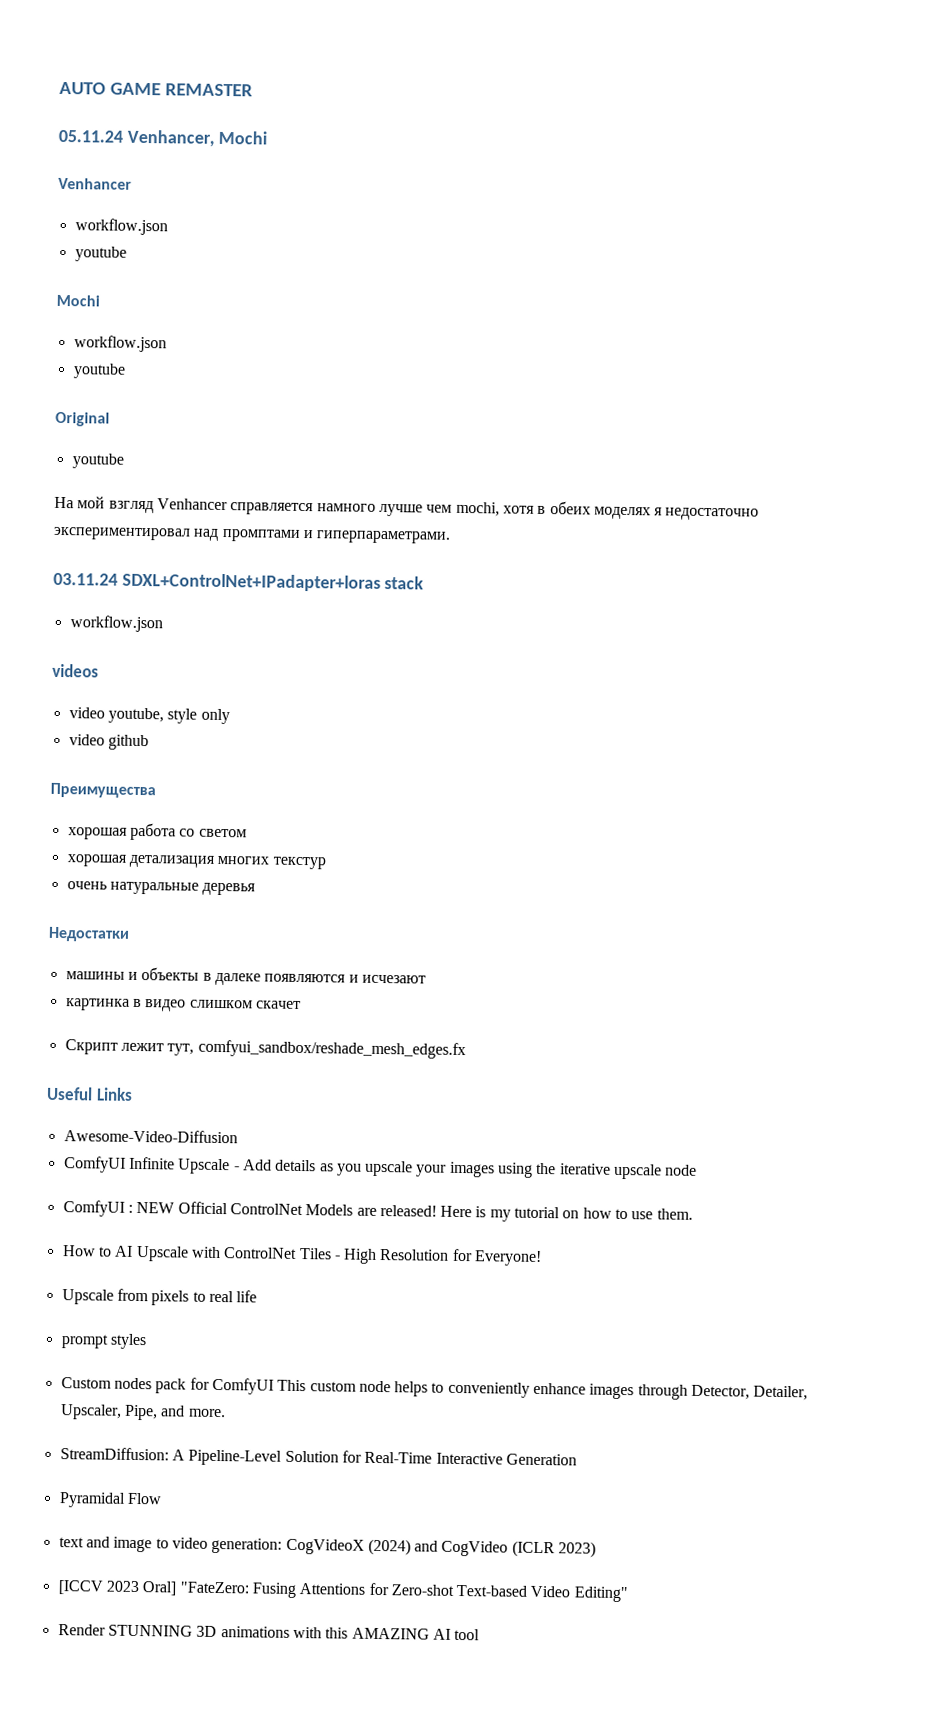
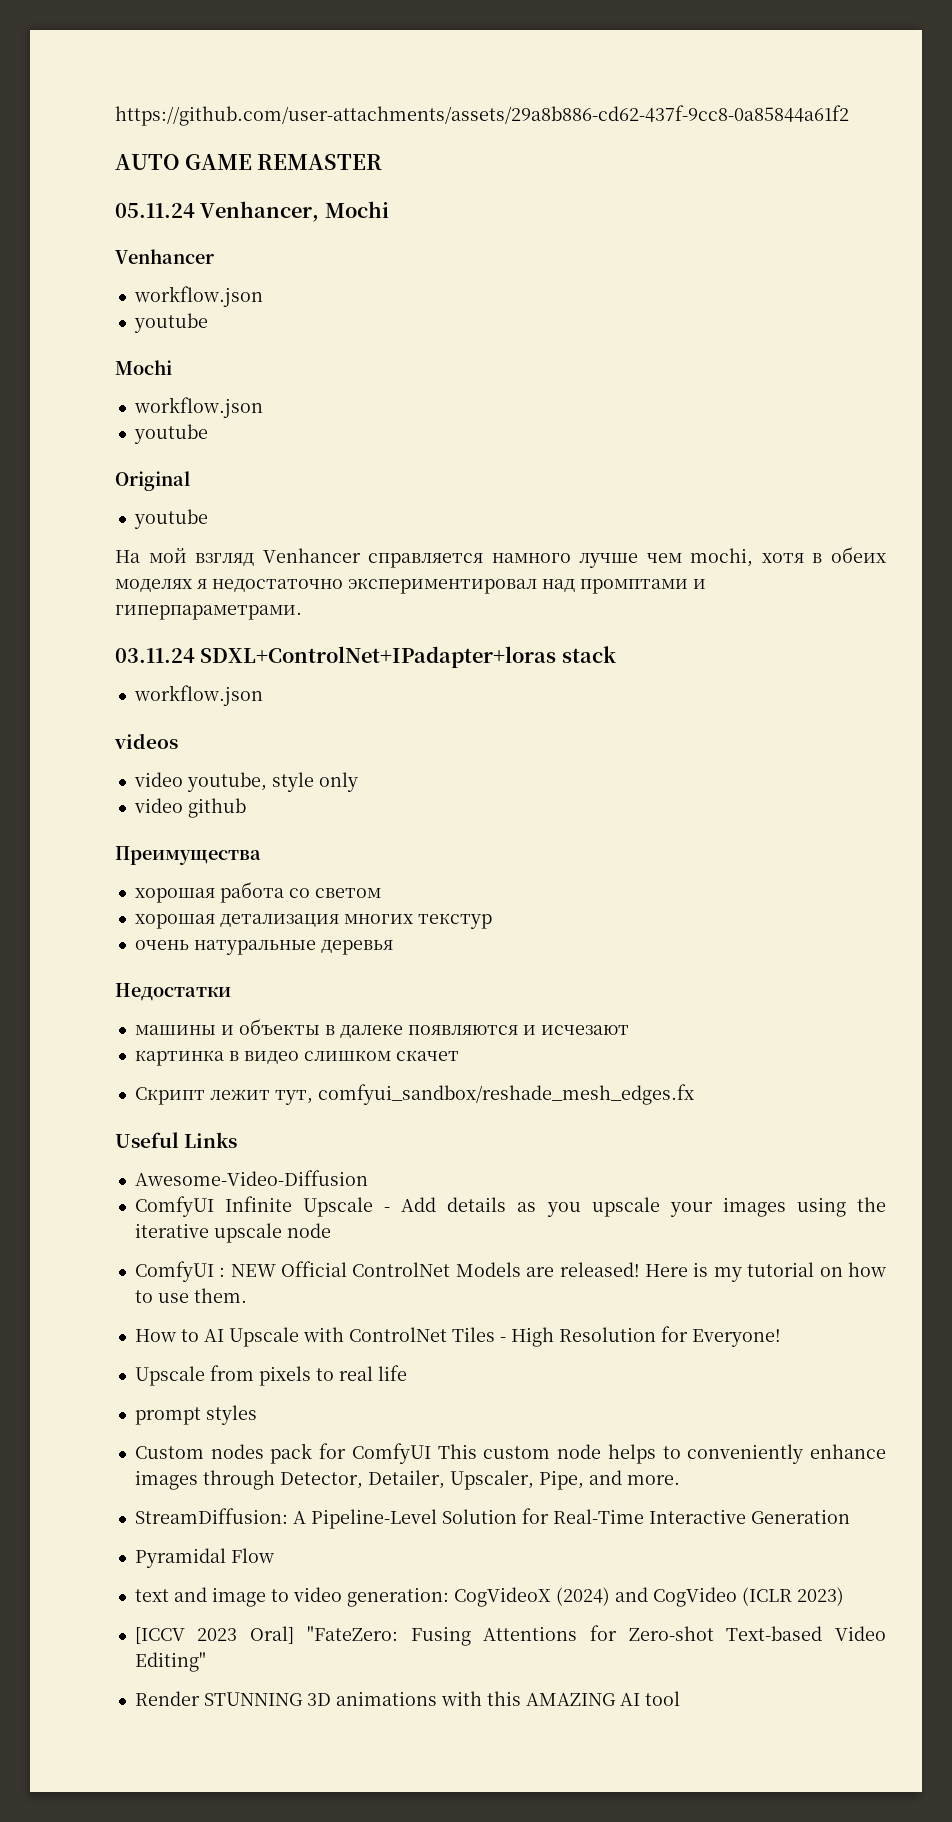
(59, 88) none -> [115,105,849,126] https://github.com/user-attachments/assets/29a8b886-cd62-437f-9cc8-0a85844a61f2 //

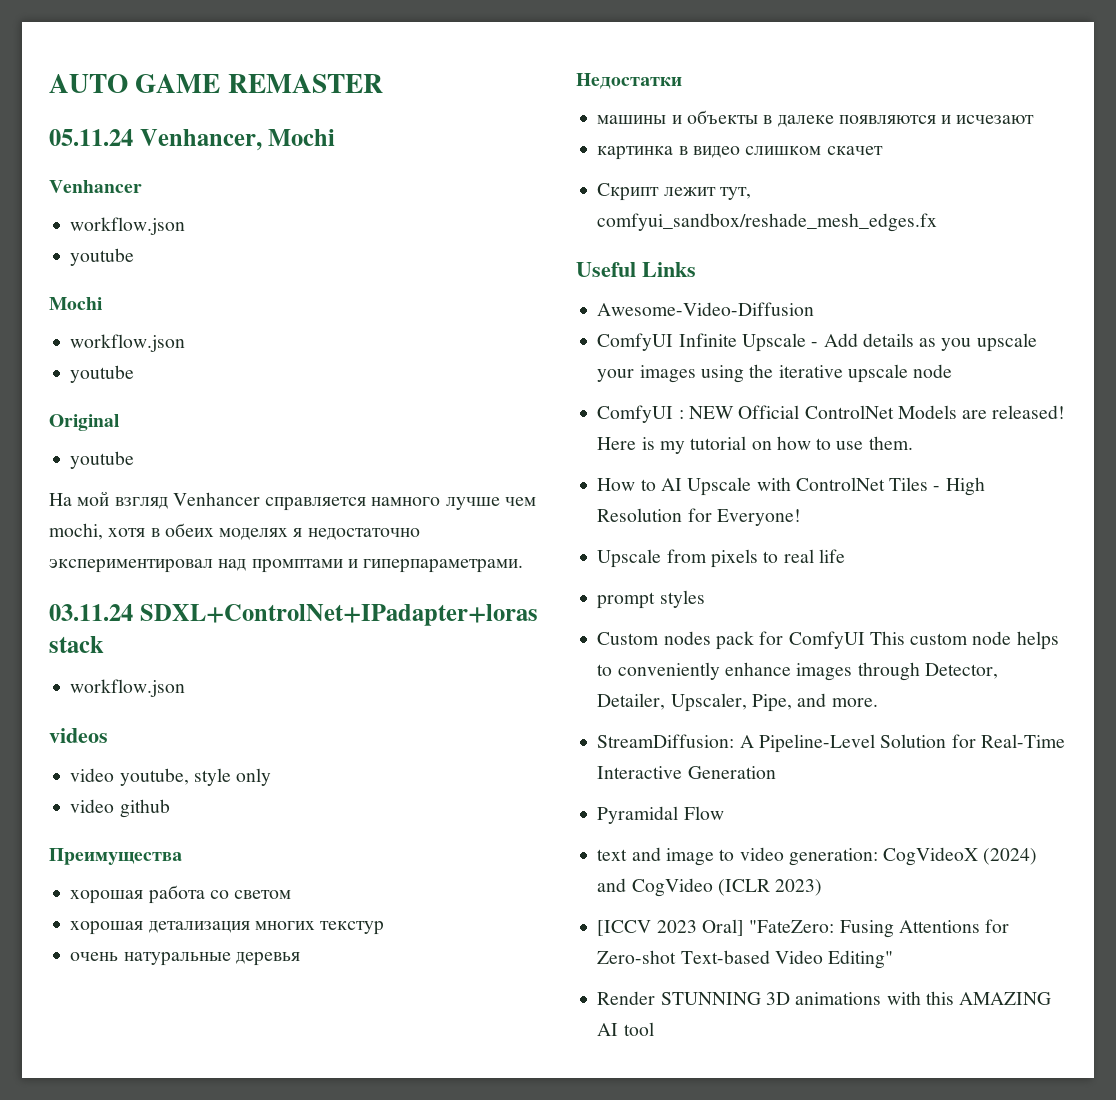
[115,105,849,126] https://github.com/user-attachments/assets/29a8b886-cd62-437f-9cc8-0a85844a61f2 // -> (49, 83) none

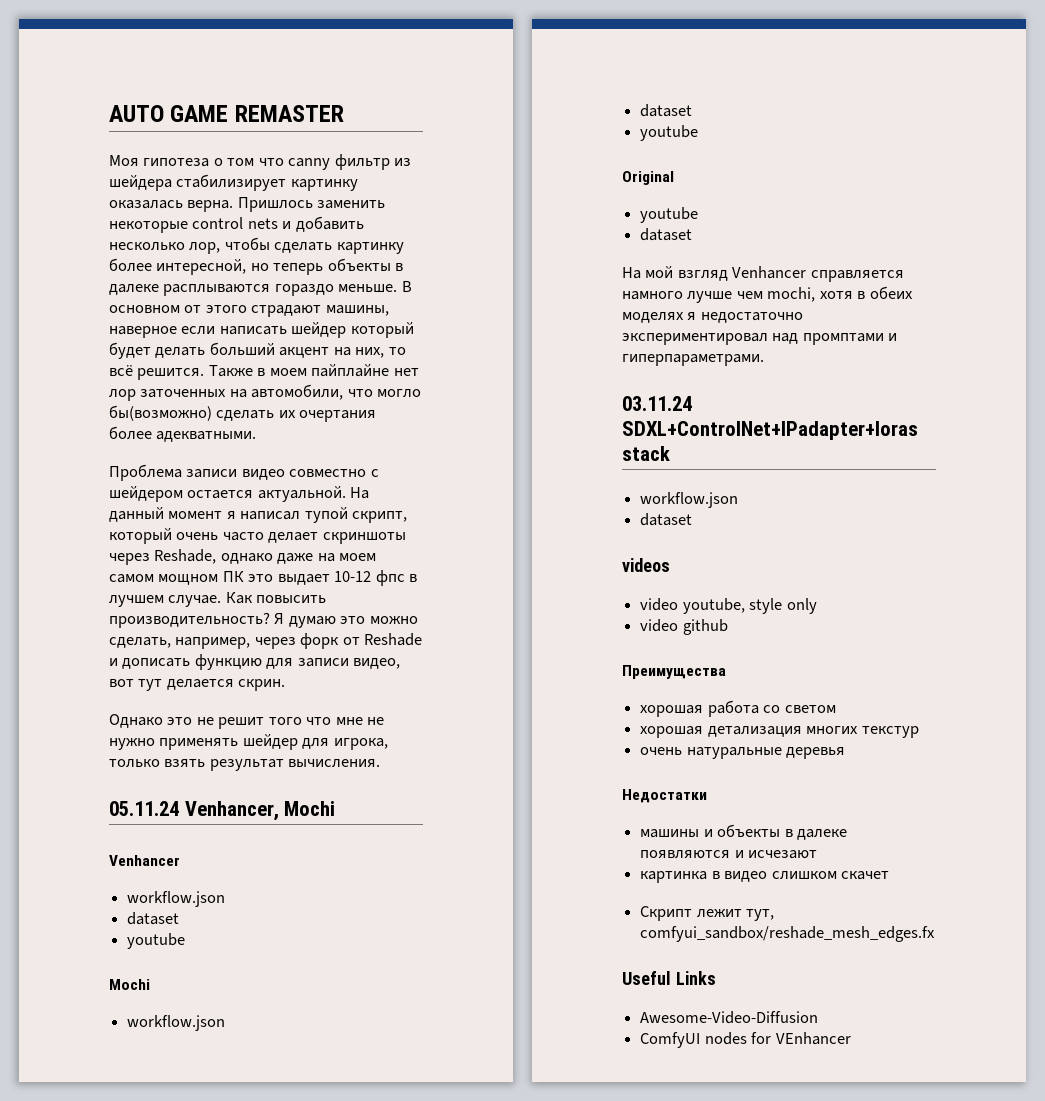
(383, 83) none -> [109,154,412,170] [109,174,358,191] [109,197,386,212] [109,216,364,233] [109,237,404,254] [109,258,404,275] [109,281,412,296] [109,305,389,317] [109,322,414,338] [109,342,406,359] [109,364,419,380] [109,384,422,401] [109,405,377,422] [109,426,257,442] [109,464,379,481] [109,486,370,502] [109,507,408,523] [109,528,406,544] [109,549,377,565] [109,570,418,586] [109,592,327,607] [109,612,418,628] [109,633,423,649] [109,654,401,670] [109,679,286,691] [109,714,385,729] [109,734,388,750] [109,759,381,771] // Моя гипотеза о том что canny фильтр из шейдера стабилизирует картинку оказалась верна. Пришлось заменить некоторые control nets и добавить несколько лор, чтобы сделать картинку более интересной, но теперь объекты в далеке расплываются гораздо меньше. В основном от этого страдают машины, наверное если написать шейдер который будет делать больший акцент на них, то всё решится. Также в моем пайплайне нет лор заточенных на автомобили, что могло бы(возможно) сделать их очертания более адекватными. // Проблема записи видео совместно с шейдером остается актуальной. На данный момент я написал тупой скрипт, который очень часто делает скриншоты через Reshade, однако даже на моем самом мощном ПК это выдает 10-12 фпс в лучшем случае. Как повысить производительность? Я думаю это можно сделать, например, через форк от Reshade и дописать функцию для записи видео, вот тут делается скрин. // Однако это не решит того что мне не нужно применять шейдер для игрока, только взять результат вычисления.
(186, 226) none -> [127,912,180,925] // dataset
(186, 343) none -> [640,104,693,117] // dataset
(135, 460) none -> [640,228,693,241] // dataset
(186, 688) none -> [640,513,693,526] // dataset
[678,333,1037,352] [597,364,953,383] [597,405,1066,423] [597,436,913,454] [597,477,985,496] [597,508,801,526] [597,549,845,568] [597,590,705,609] [597,631,1059,650] [597,662,998,681] [597,693,878,712] [597,734,1065,753] [597,766,776,779] [597,806,724,824] [597,847,1038,866] [597,878,823,897] [597,919,1010,938] [597,950,894,969] [597,991,1052,1005] [597,1022,654,1036] Infinite Upscale - Add details as you upscale your images using the iterative upscale node // ComfyUI : NEW Official ControlNet Models are released! Here is my tutorial on how to use them. // How to AI Upscale with ControlNet Tiles - High Resolution for Everyone! // Upscale from pixels to real life // prompt styles // Custom nodes pack for ComfyUI This custom node helps to conveniently enhance images through Detector, Detailer, Upscaler, Pipe, and more. // StreamDiffusion: A Pipeline-Level Solution for Real-Time Interactive Generation // Pyramidal Flow // text and image to video generation: CogVideoX (2024) and CogVideo (ICLR 2023) // [ICCV 2023 Oral] "FateZero: Fusing Attentions for Zero-shot Text-based Video Editing" // Render STUNNING 3D animations with this AMAZING AI tool -> [704,1032,851,1045] nodes for VEnhancer

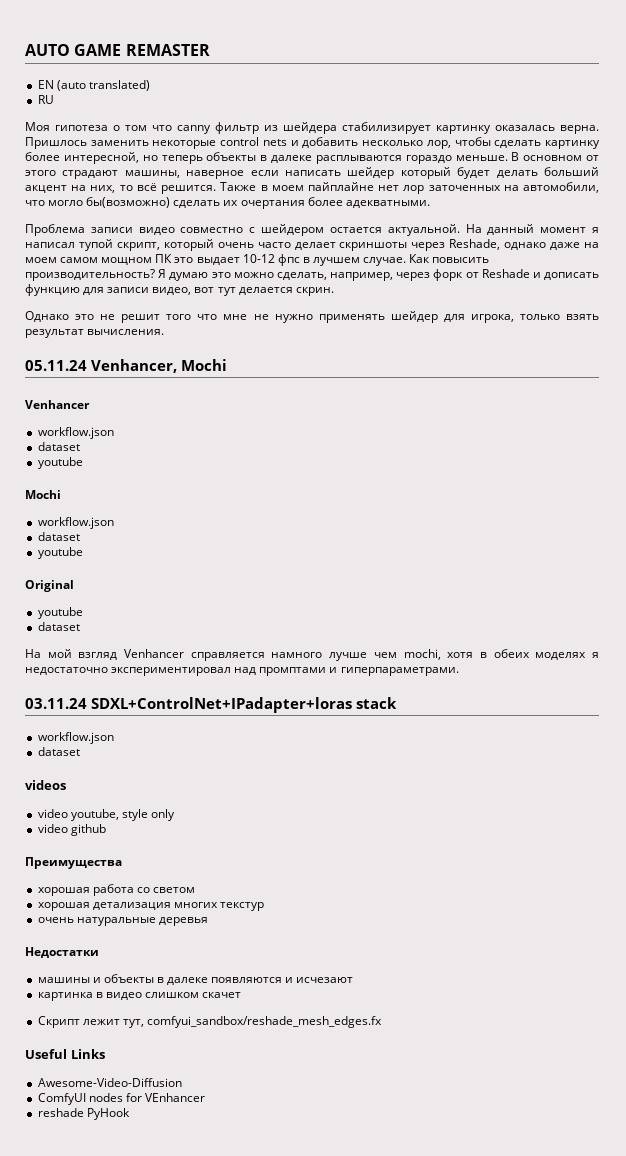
(344, 113) none -> [37,80,150,91] [37,95,54,104] // EN (auto translated) // RU
(851, 1038) none -> [37,1108,130,1120] // reshade PyHook

